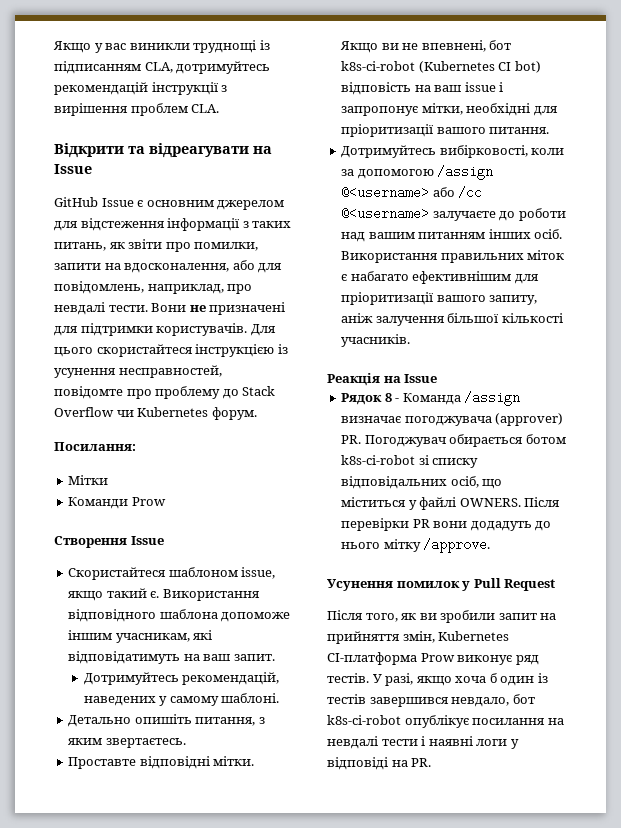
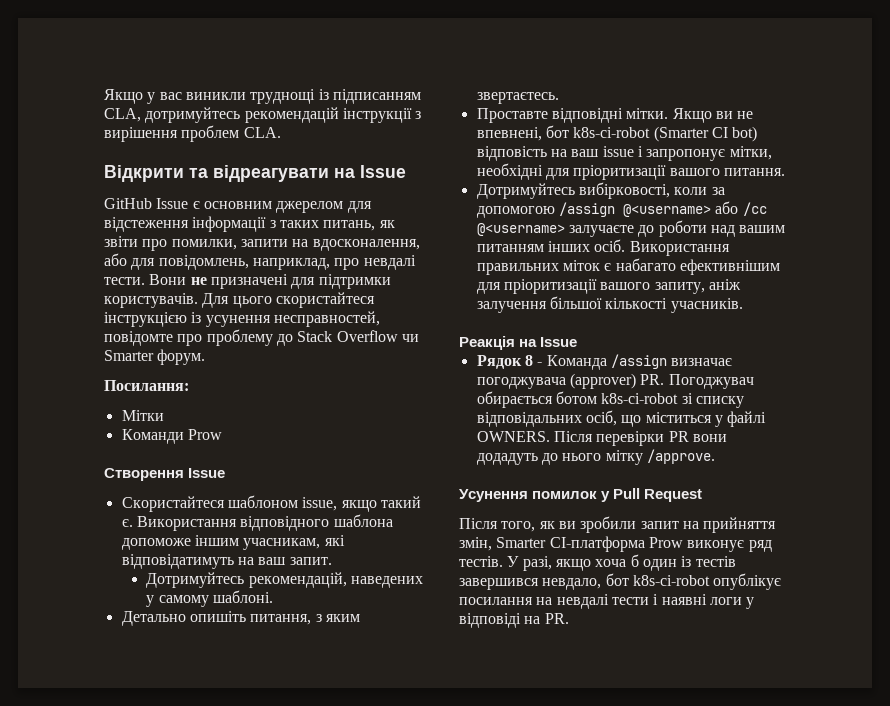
[137,407,209,417] Kubernetes -> [104,350,154,361] Smarter
[418,61,495,73] (Kubernetes -> [653,126,709,142] (Smarter
[438,631,510,641] Kubernetes -> [496,537,547,548] Smarter

